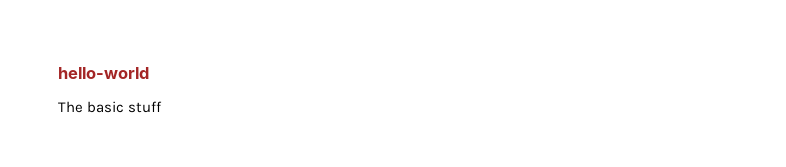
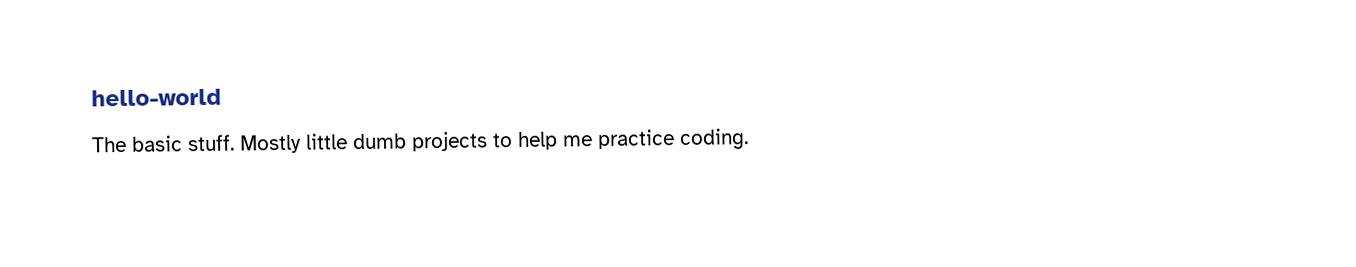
[128,101,163,113] stuff -> [187,128,749,154] stuff. Mostly little dumb projects to help me practice coding.

